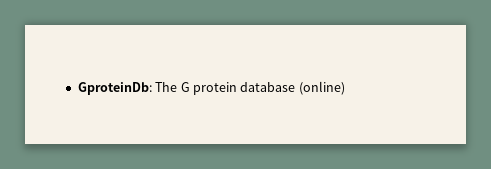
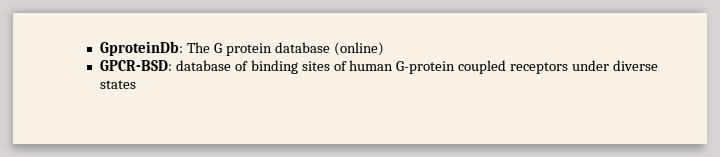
(345, 88) none -> [99,60,659,74] [99,80,136,89] // GPCR-BSD: database of binding sites of human G-protein coupled receptors under diverse states

